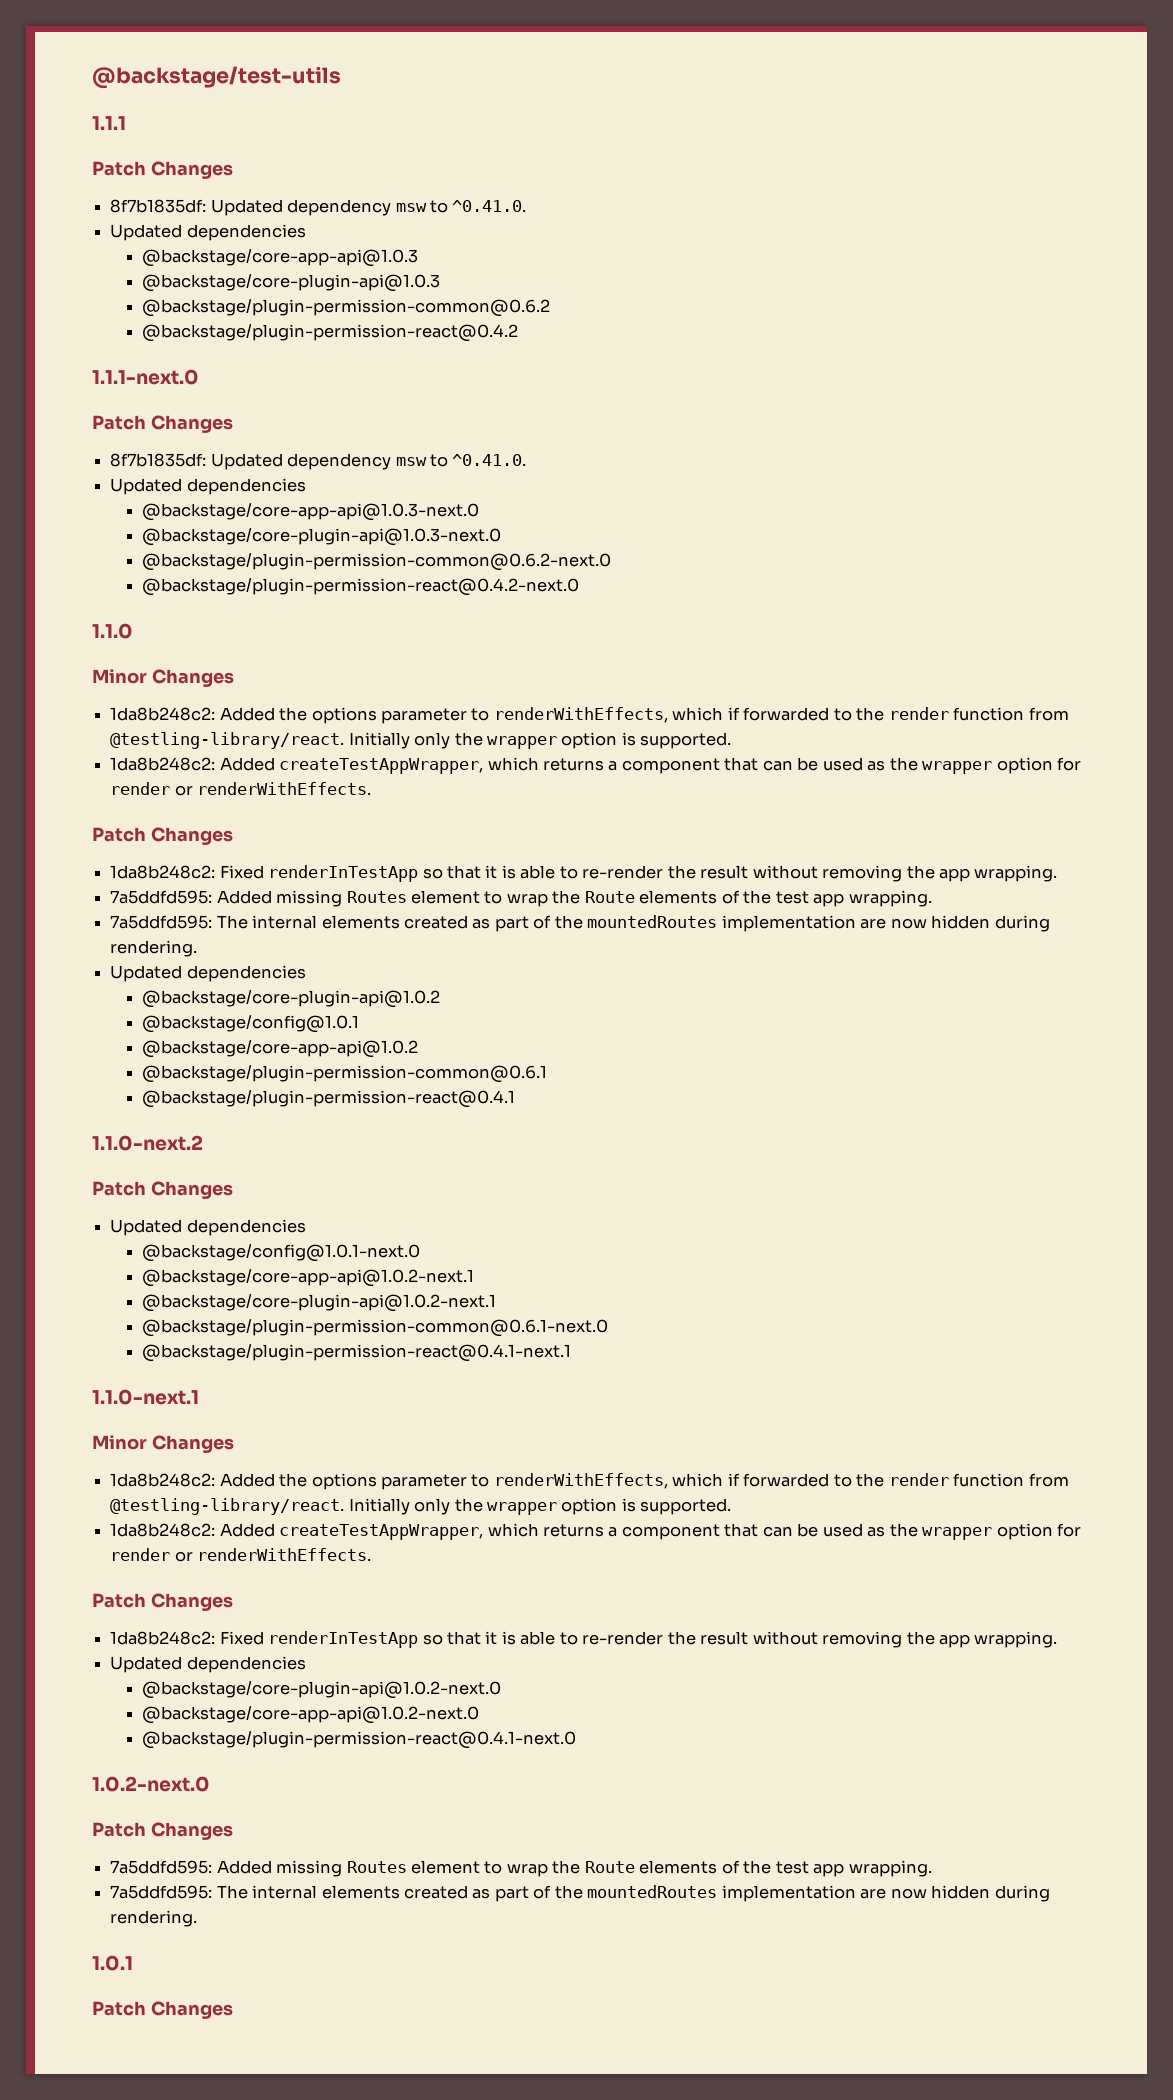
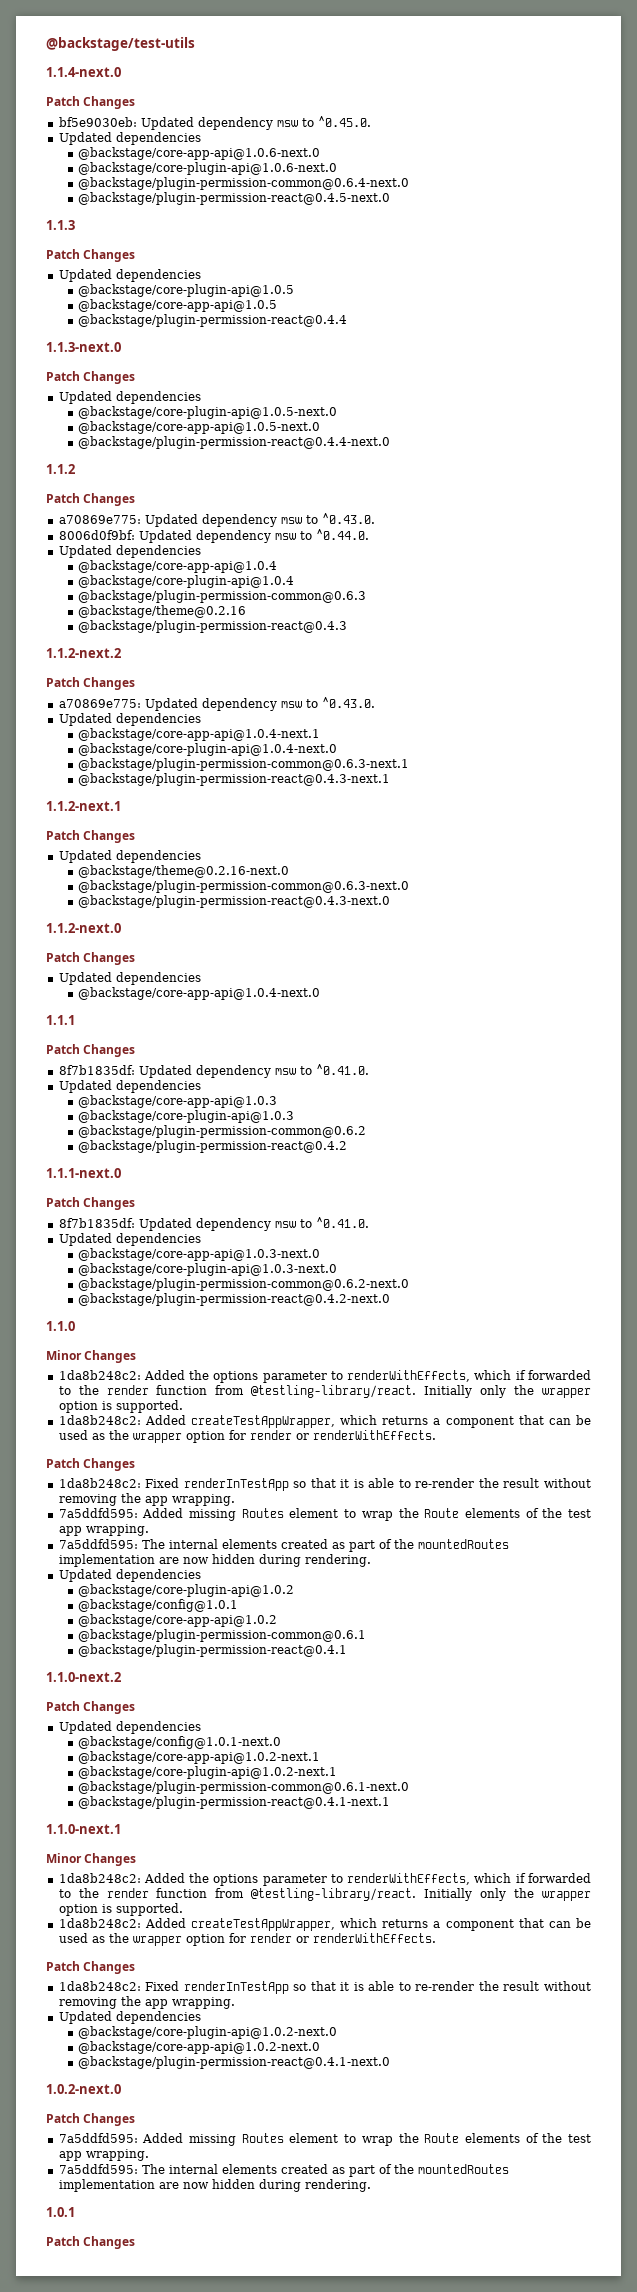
(341, 77) none -> [46,67,121,77] [46,96,136,109] [58,116,371,130] [58,132,201,145] [78,147,321,160] [78,162,338,175] [78,177,410,190] [78,192,391,205] [46,220,75,230] [46,249,136,262] [58,269,201,282] [78,284,295,297] [78,299,278,312] [78,314,348,327] [46,342,121,352] [46,371,136,384] [58,391,201,404] [78,406,338,419] [78,421,321,434] [78,436,391,449] [46,464,75,474] [46,493,136,506] [58,513,375,527] [58,529,369,543] [58,545,201,558] [78,560,278,573] [78,575,295,588] [78,590,367,603] [78,605,247,618] [78,620,348,633] [46,648,121,658] [46,677,136,690] [58,697,375,711] [58,713,201,726] [78,728,321,741] [78,743,338,756] [78,758,410,771] [78,773,391,786] [46,801,121,811] [46,830,136,843] [58,850,201,863] [78,865,290,878] [78,880,410,893] [78,895,391,908] [46,923,121,933] [46,952,136,965] [58,972,201,985] [78,987,321,1000] // 1.1.4-next.0 // Patch Changes // bf5e9030eb: Updated dependency msw to ^0.45.0. // Updated dependencies // @backstage/core-app-api@1.0.6-next.0 // @backstage/core-plugin-api@1.0.6-next.0 // @backstage/plugin-permission-common@0.6.4-next.0 // @backstage/plugin-permission-react@0.4.5-next.0 // 1.1.3 // Patch Changes // Updated dependencies // @backstage/core-plugin-api@1.0.5 // @backstage/core-app-api@1.0.5 // @backstage/plugin-permission-react@0.4.4 // 1.1.3-next.0 // Patch Changes // Updated dependencies // @backstage/core-plugin-api@1.0.5-next.0 // @backstage/core-app-api@1.0.5-next.0 // @backstage/plugin-permission-react@0.4.4-next.0 // 1.1.2 // Patch Changes // a70869e775: Updated dependency msw to ^0.43.0. // 8006d0f9bf: Updated dependency msw to ^0.44.0. // Updated dependencies // @backstage/core-app-api@1.0.4 // @backstage/core-plugin-api@1.0.4 // @backstage/plugin-permission-common@0.6.3 // @backstage/theme@0.2.16 // @backstage/plugin-permission-react@0.4.3 // 1.1.2-next.2 // Patch Changes // a70869e775: Updated dependency msw to ^0.43.0. // Updated dependencies // @backstage/core-app-api@1.0.4-next.1 // @backstage/core-plugin-api@1.0.4-next.0 // @backstage/plugin-permission-common@0.6.3-next.1 // @backstage/plugin-permission-react@0.4.3-next.1 // 1.1.2-next.1 // Patch Changes // Updated dependencies // @backstage/theme@0.2.16-next.0 // @backstage/plugin-permission-common@0.6.3-next.0 // @backstage/plugin-permission-react@0.4.3-next.0 // 1.1.2-next.0 // Patch Changes // Updated dependencies // @backstage/core-app-api@1.0.4-next.0

